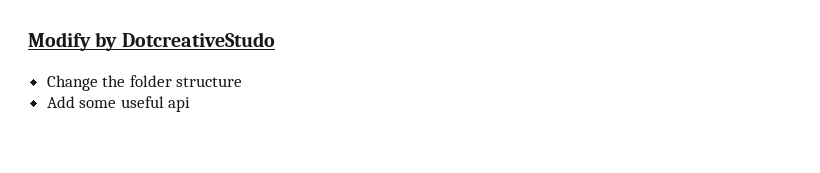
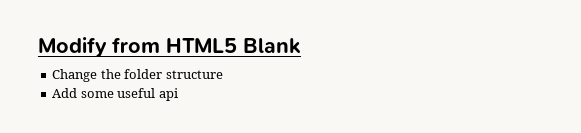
[95,32,275,51] by DotcreativeStudo -> [112,37,301,54] from HTML5 Blank

